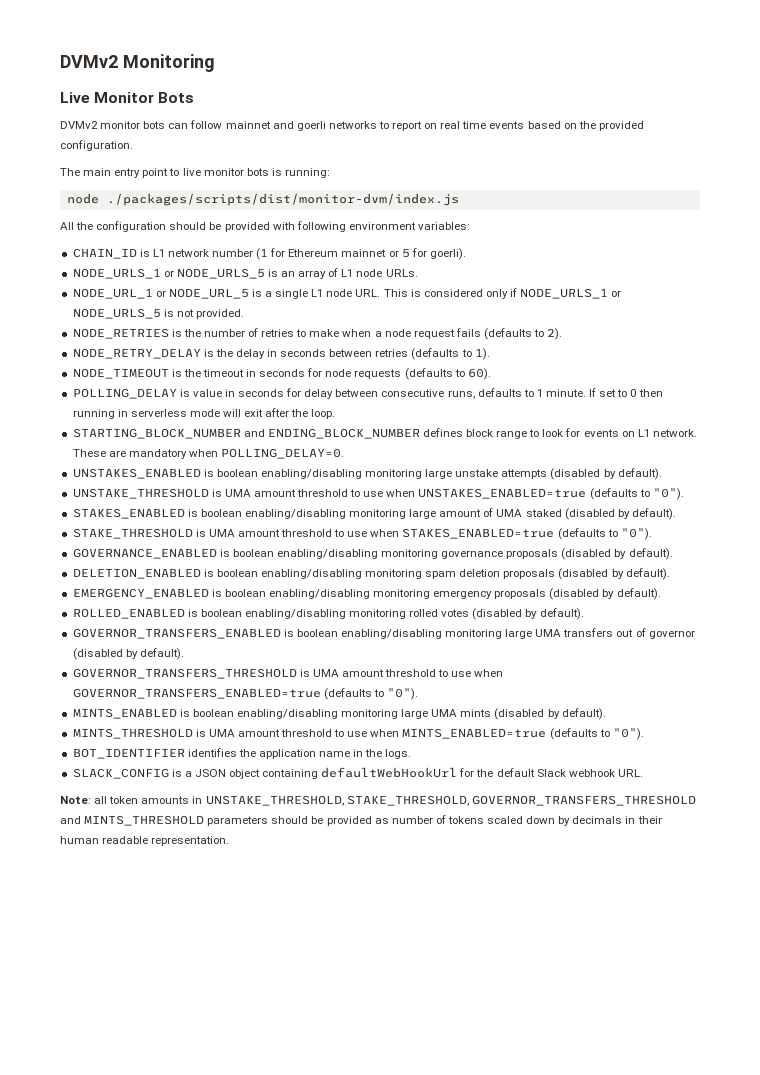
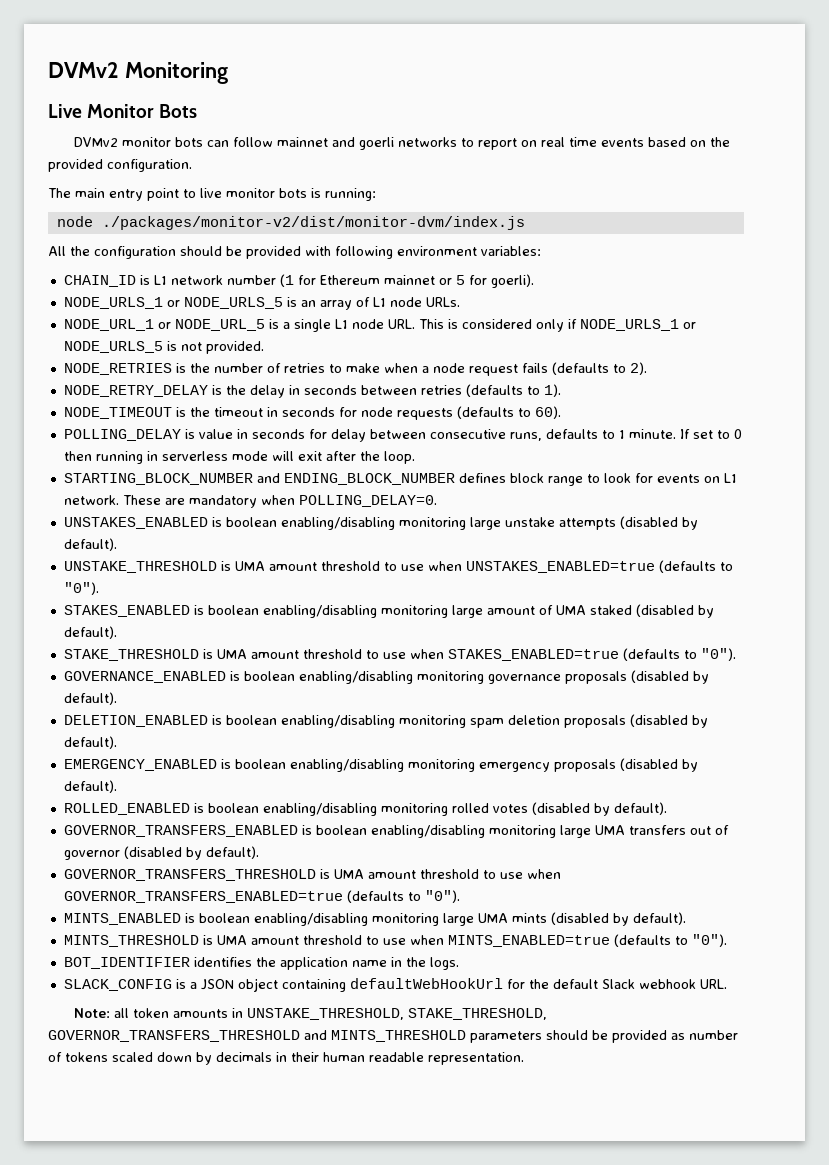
[106,193,459,206] ./packages/scripts/dist/monitor-dvm/index.js -> [101,216,525,230] ./packages/monitor-v2/dist/monitor-dvm/index.js

